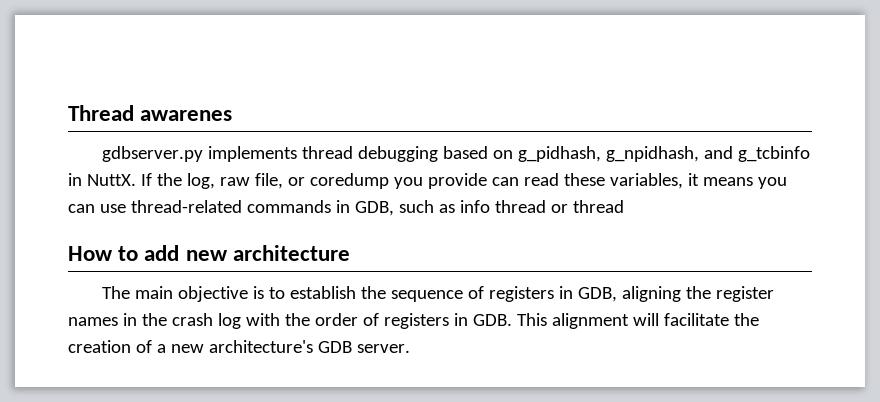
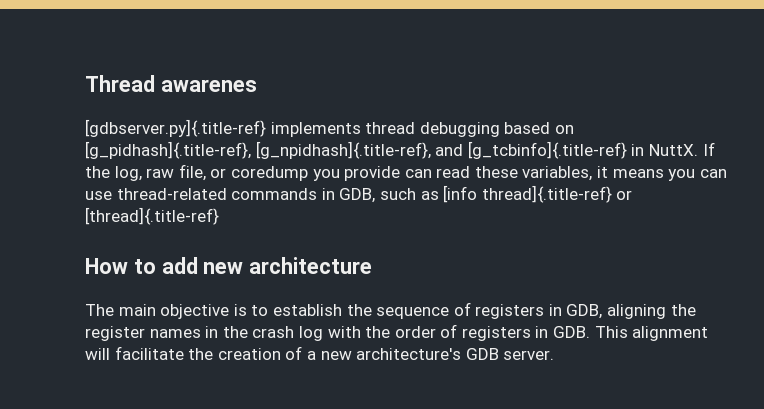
[102,146,204,162] gdbserver.py -> [85,119,266,137] [gdbserver.py]{.title-ref}
[518,146,811,162] g_pidhash, g_npidhash, and g_tcbinfo -> [85,141,627,159] [g_pidhash]{.title-ref}, [g_npidhash]{.title-ref}, and [g_tcbinfo]{.title-ref}
[459,200,624,213] info thread or thread -> [443,185,633,203] [85,207,219,225] [info thread]{.title-ref} or [thread]{.title-ref}

